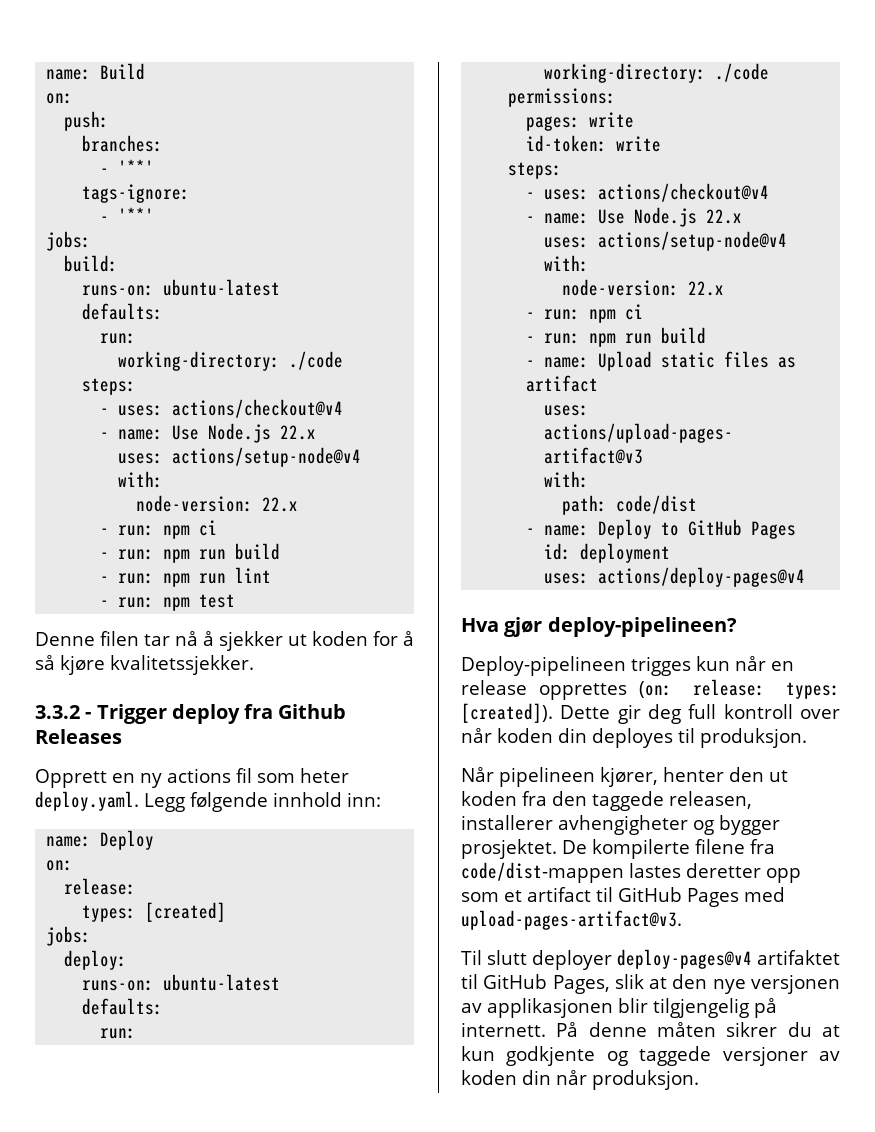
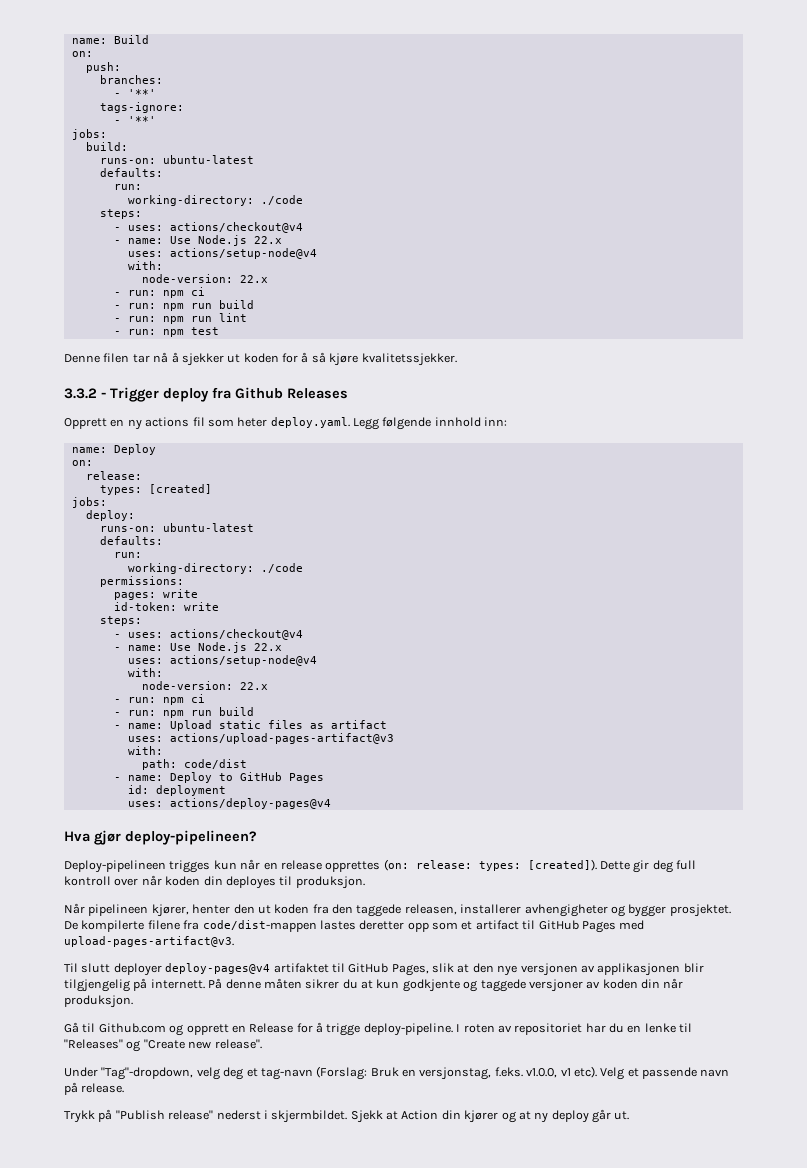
(699, 1080) none -> [64,1022,693,1036] [64,1039,262,1052] [64,1066,730,1080] [64,1082,125,1095] [64,1109,630,1123] // Gå til Github.com og opprett en Release for å trigge deploy-pipeline. I roten av repositoriet har du en lenke til "Releases" og "Create new release". // Under "Tag"-dropdown, velg deg et tag-navn (Forslag: Bruk en versjonstag, f.eks. v1.0.0, v1 etc). Velg et passende navn på release. // Trykk på "Publish release" nederst i skjermbildet. Sjekk at Action din kjører og at ny deploy går ut.

